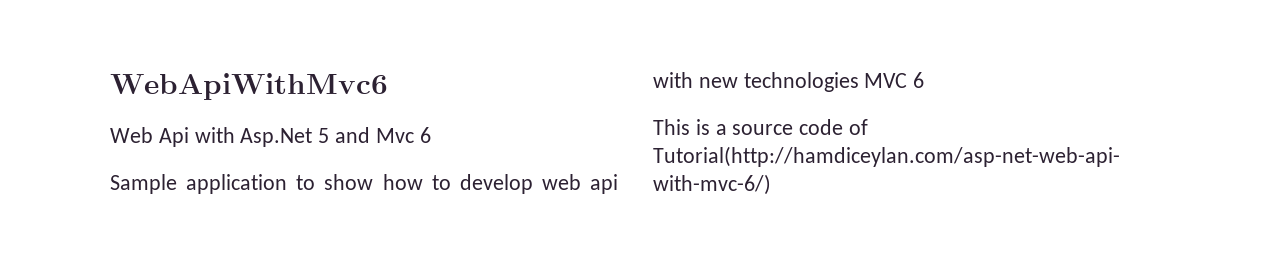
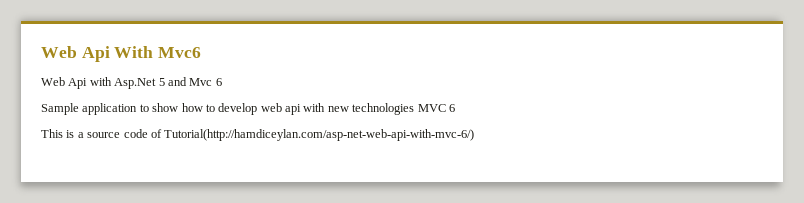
[110,73,388,100] WebApiWithMvc6 -> [41,46,202,62] Web Api With Mvc6

